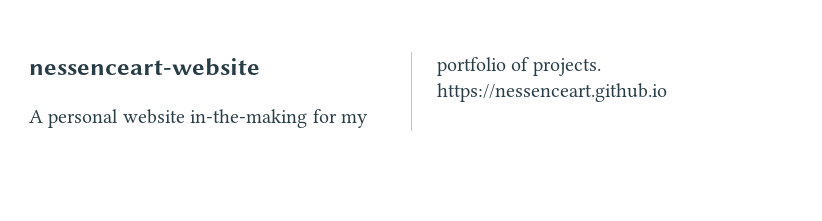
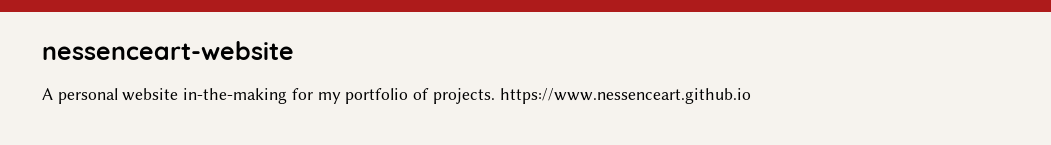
[437,83,667,102] https://nessenceart.github.io -> [499,88,751,104] https://www.nessenceart.github.io

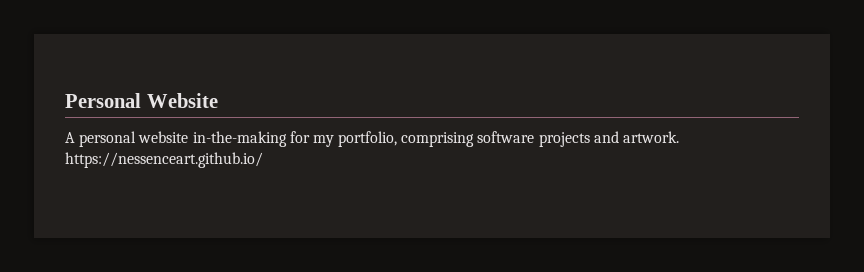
[42,41,294,60] nessenceart-website -> [65,93,218,108] Personal Website
[345,88,751,104] portfolio of projects. https://www.nessenceart.github.io -> [338,131,680,147] [65,152,263,168] portfolio, comprising software projects and artwork. https://nessenceart.github.io/

